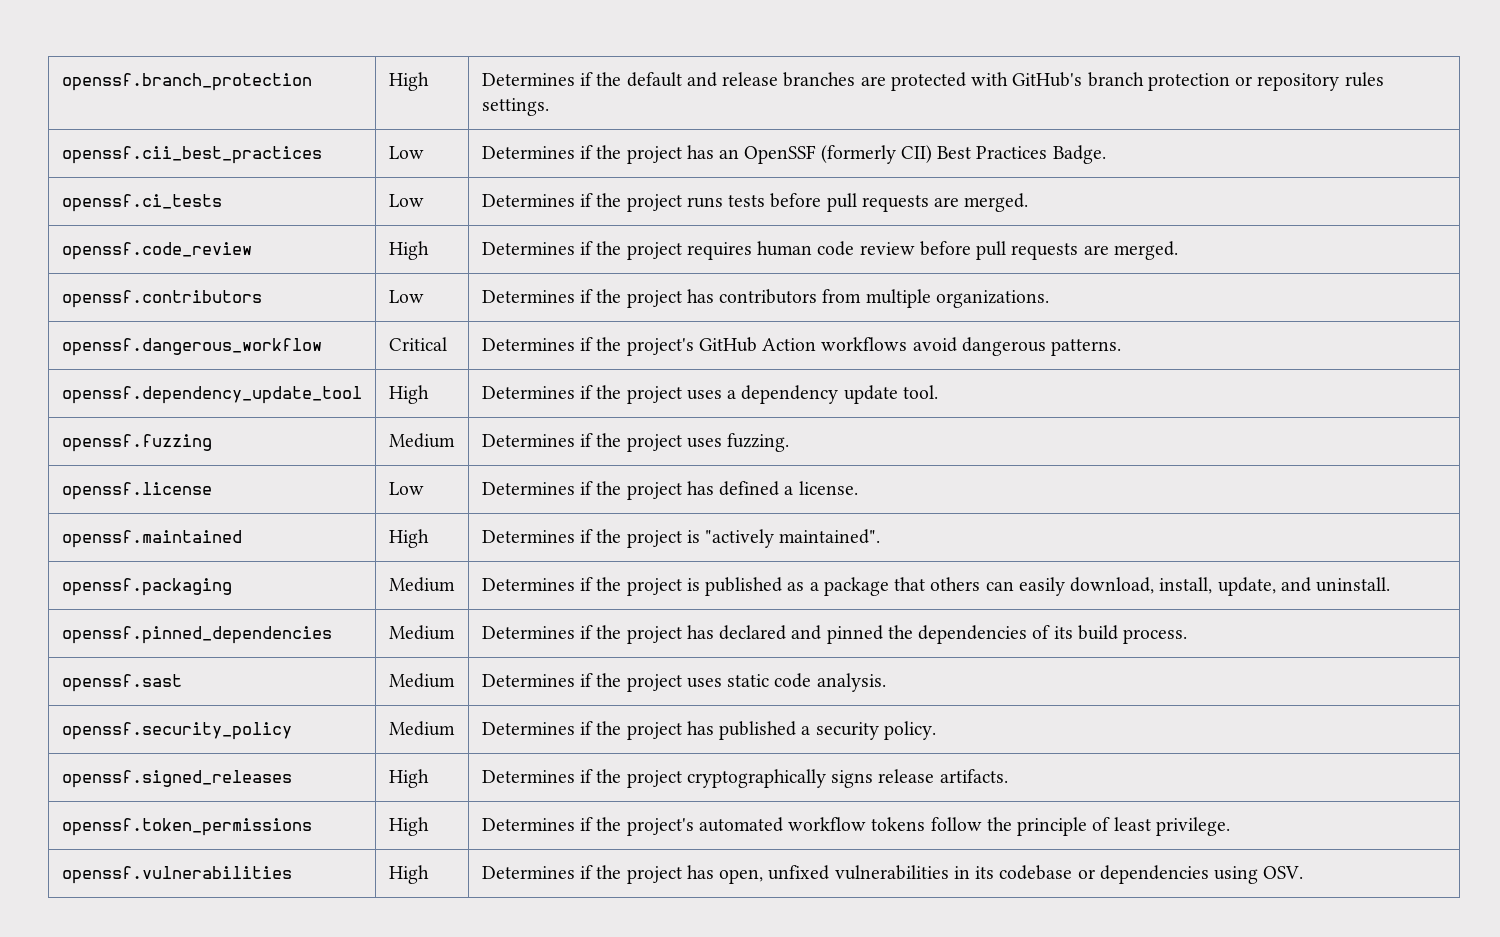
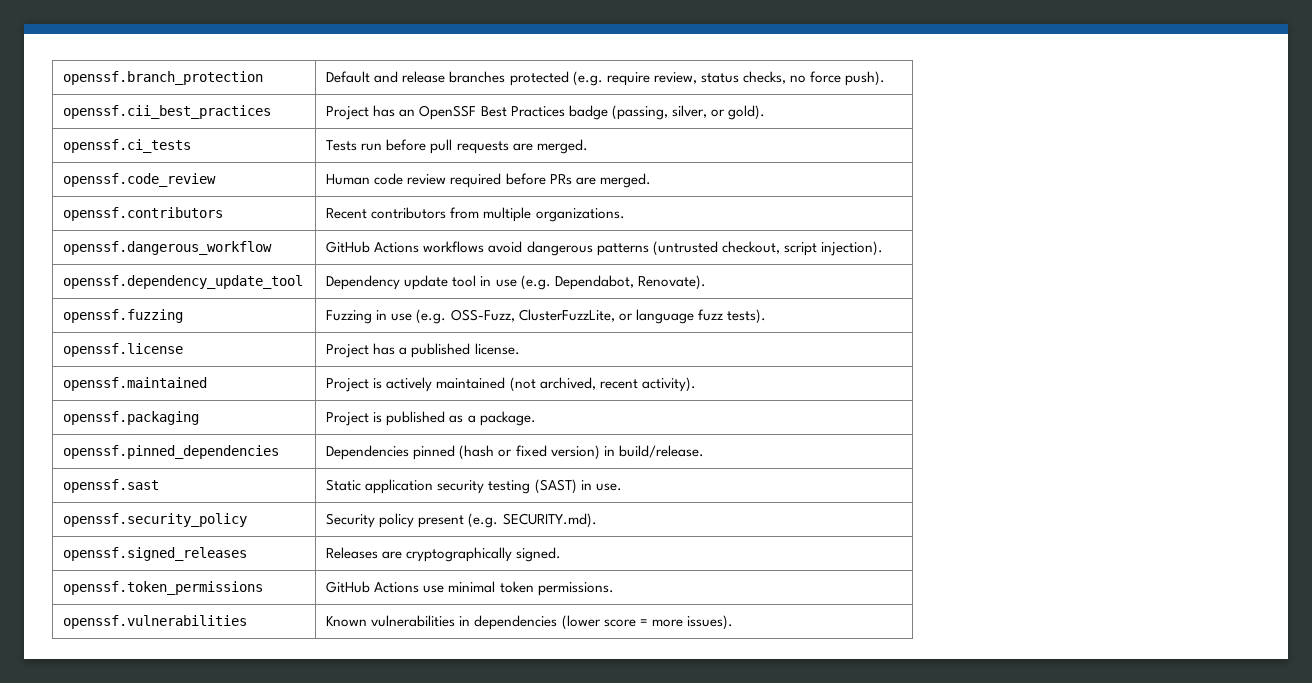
[388,72,429,91] [481,72,1384,91] [481,98,549,116] [61,146,322,164] [388,146,424,159] [481,145,1106,164] [61,194,222,212] [388,194,424,207] [481,193,766,212] High | Determines if the default and release branches are protected with GitHub's branch protection or repository rules settings. // openssf.cii_best_practices | Low | Determines if the project has an OpenSSF (formerly CII) Best Practices Badge. // openssf.ci_tests | Low | Determines if the project runs tests -> [326,71,885,86] [63,105,272,119] [326,105,765,120] [63,139,192,153] [326,140,383,151] Default and release branches protected (e.g. require review, status checks, no force push). // openssf.cii_best_practices | Project has an OpenSSF Best Practices badge (passing, silver, or gold). // openssf.ci_tests | Tests run
[388,241,429,260] [481,241,1178,260] [61,290,262,308] [388,290,424,303] [481,289,714,308] High | Determines if the project requires human code review before pull requests are merged. // openssf.contributors | Low | Determines if the project has -> [326,173,651,188] [63,207,224,221] [326,208,368,219] Human code review required before PRs are merged. // openssf.contributors | Recent
[388,337,447,351] [481,337,1122,356] [61,386,362,404] [388,385,429,404] [481,385,938,404] [61,434,212,452] [388,433,455,448] [481,433,790,452] [61,482,212,500] [388,482,424,495] [481,481,858,500] [61,530,242,548] [388,529,429,548] [481,529,881,548] [61,578,232,596] [388,577,455,592] [481,577,1391,596] [61,626,332,644] [388,625,455,640] [481,625,1188,644] [61,674,182,692] [388,673,455,688] [481,673,886,692] [61,722,292,740] [388,721,455,736] [481,721,936,740] [61,770,292,788] [388,769,429,788] [481,769,1008,788] [61,818,312,836] [388,817,429,836] [481,817,1230,836] [61,866,292,884] [388,865,429,884] [481,865,1304,884] Critical | Determines if the project's GitHub Action workflows avoid dangerous patterns. // openssf.dependency_update_tool | High | Determines if the project uses a dependency update tool. // openssf.fuzzing | Medium | Determines if the project uses fuzzing. // openssf.license | Low | Determines if the project has defined a license. // openssf.maintained | High | Determines if the project is "actively maintained". // openssf.packaging | Medium | Determines if the project is published as a package that others can easily download, install, update, and uninstall. // openssf.pinned_dependencies | Medium | Determines if the project has declared and pinned the dependencies of its build process. // openssf.sast | Medium | Determines if the project uses static code analysis. // openssf.security_policy | Medium | Determines if the project has published a security policy. // openssf.signed_releases | High | Determines if the project cryptographically signs release artifacts. // openssf.token_permissions | High | Determines if the project's automated workflow tokens follow the principle of least privilege. // openssf.vulnerabilities | High | Determines if the project has open, unfixed vulnerabilities in its codebase or dependencies using OSV. -> [326,241,883,256] [63,275,304,289] [326,275,706,290] [63,309,184,323] [326,309,766,324] [63,343,184,357] [326,343,520,358] [63,377,208,391] [326,377,696,392] [63,411,200,425] [326,411,536,426] [63,445,280,459] [326,445,704,460] [63,479,160,493] [326,479,622,494] [63,513,248,527] [326,513,597,528] [63,547,248,561] [326,547,562,562] [63,581,264,595] [326,581,614,596] [63,615,248,629] [326,615,733,630] GitHub Actions workflows avoid dangerous patterns (untrusted checkout, script injection). // openssf.dependency_update_tool | Dependency update tool in use (e.g. Dependabot, Renovate). // openssf.fuzzing | Fuzzing in use (e.g. OSS-Fuzz, ClusterFuzzLite, or language fuzz tests). // openssf.license | Project has a published license. // openssf.maintained | Project is actively maintained (not archived, recent activity). // openssf.packaging | Project is published as a package. // openssf.pinned_dependencies | Dependencies pinned (hash or fixed version) in build/release. // openssf.sast | Static application security testing (SAST) in use. // openssf.security_policy | Security policy present (e.g. SECURITY.md). // openssf.signed_releases | Releases are cryptographically signed. // openssf.token_permissions | GitHub Actions use minimal token permissions. // openssf.vulnerabilities | Known vulnerabilities in dependencies (lower score = more issues).

